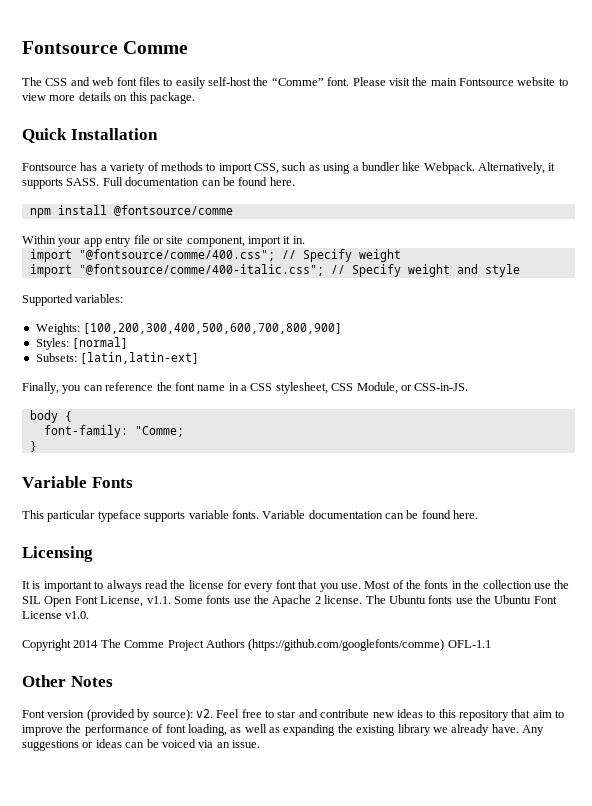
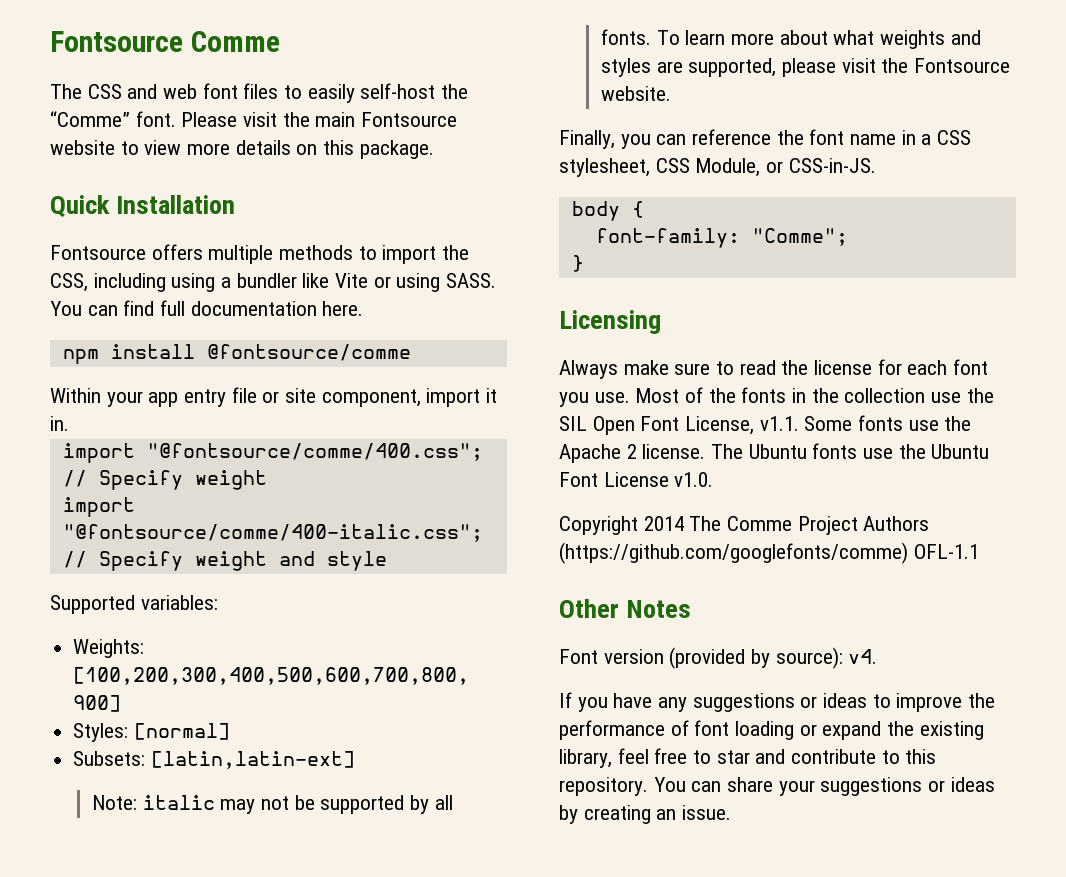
[80,162,556,174] [22,177,268,189] has a variety of methods to import CSS, such as using a bundler like Webpack. Alternatively, it supports SASS. Full documentation can be found -> [151,244,470,264] [50,273,497,292] [50,300,317,316] offers multiple methods to import the CSS, including using a bundler like Vite or using SASS. You can find full documentation
(200, 358) none -> [91,795,453,814] [600,29,981,49] [600,58,1010,77] [600,86,671,101] // Note: italic may not be supported by all fonts. To learn more about what weights and styles are supported, please visit the Fontsource website.
[134,426,184,437] "Comme; -> [751,228,848,246] "Comme";
[22,476,133,488] [22,510,479,522] [22,546,93,562] [22,580,142,592] Variable Fonts // This particular typeface supports variable fonts. Variable documentation can be found here. // Licensing // It is important to always -> [559,310,661,334] [559,360,735,379] Licensing // Always make sure to
[244,580,318,592] every font that -> [907,359,989,375] each font
[195,709,552,721] v2. Feel free to star and contribute new ideas to this repository that aim -> [848,649,878,664] [559,692,868,712] v4. // If you have any suggestions or ideas
[187,724,544,736] [22,739,214,751] loading, as well as expanding the existing library we already have. Any suggestions or ideas can be voiced via -> [735,721,984,740] [559,748,937,768] [559,777,995,796] [559,805,651,824] loading or expand the existing library, feel free to star and contribute to this repository. You can share your suggestions or ideas by creating

